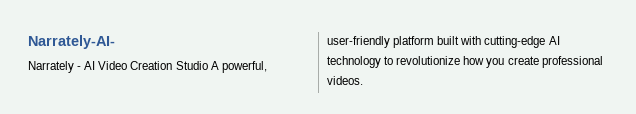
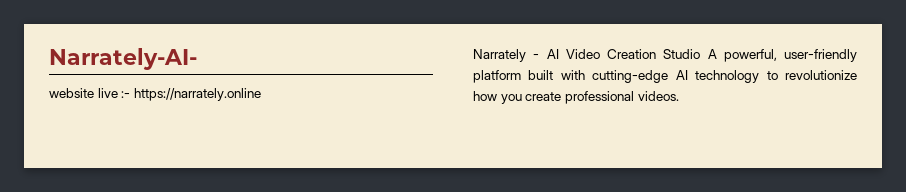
(115, 42) none -> [49,88,261,101] // website live :- https://narrately.online

